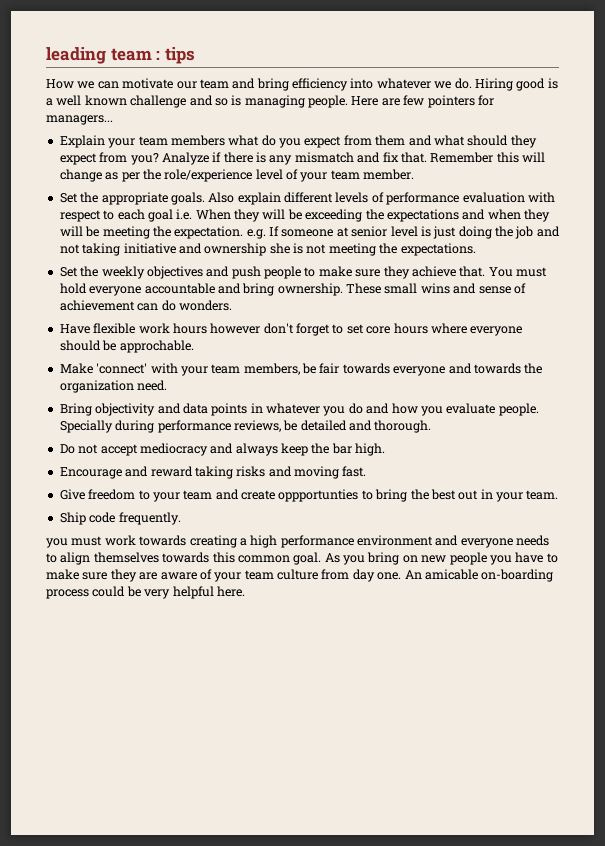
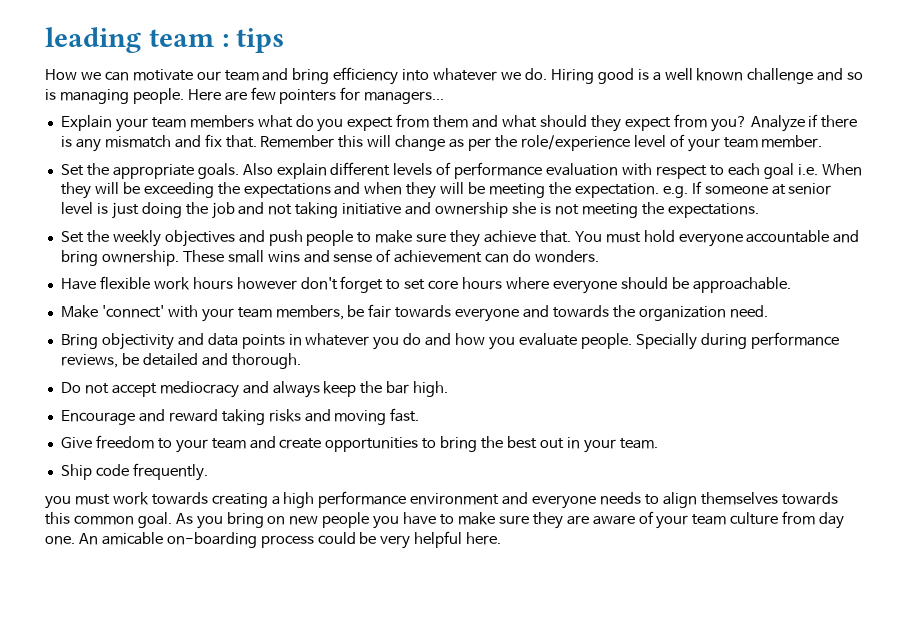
[119,340,194,353] approchable. -> [692,277,791,293] approachable.
[278,489,359,502] oppportunties -> [325,437,419,452] opportunities

